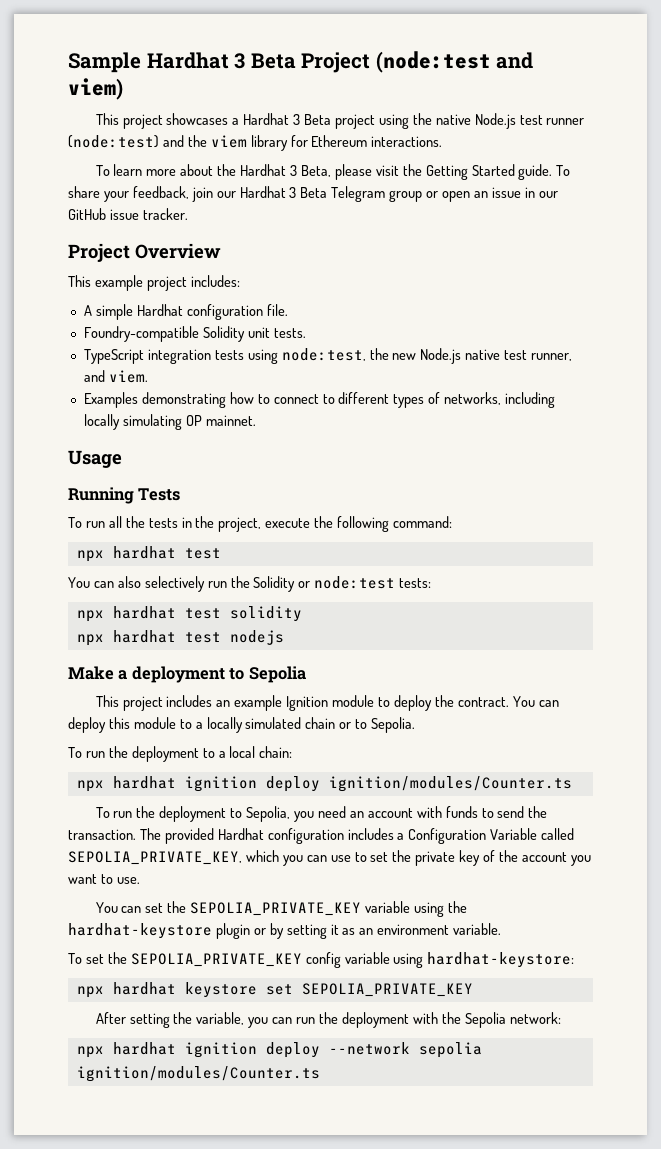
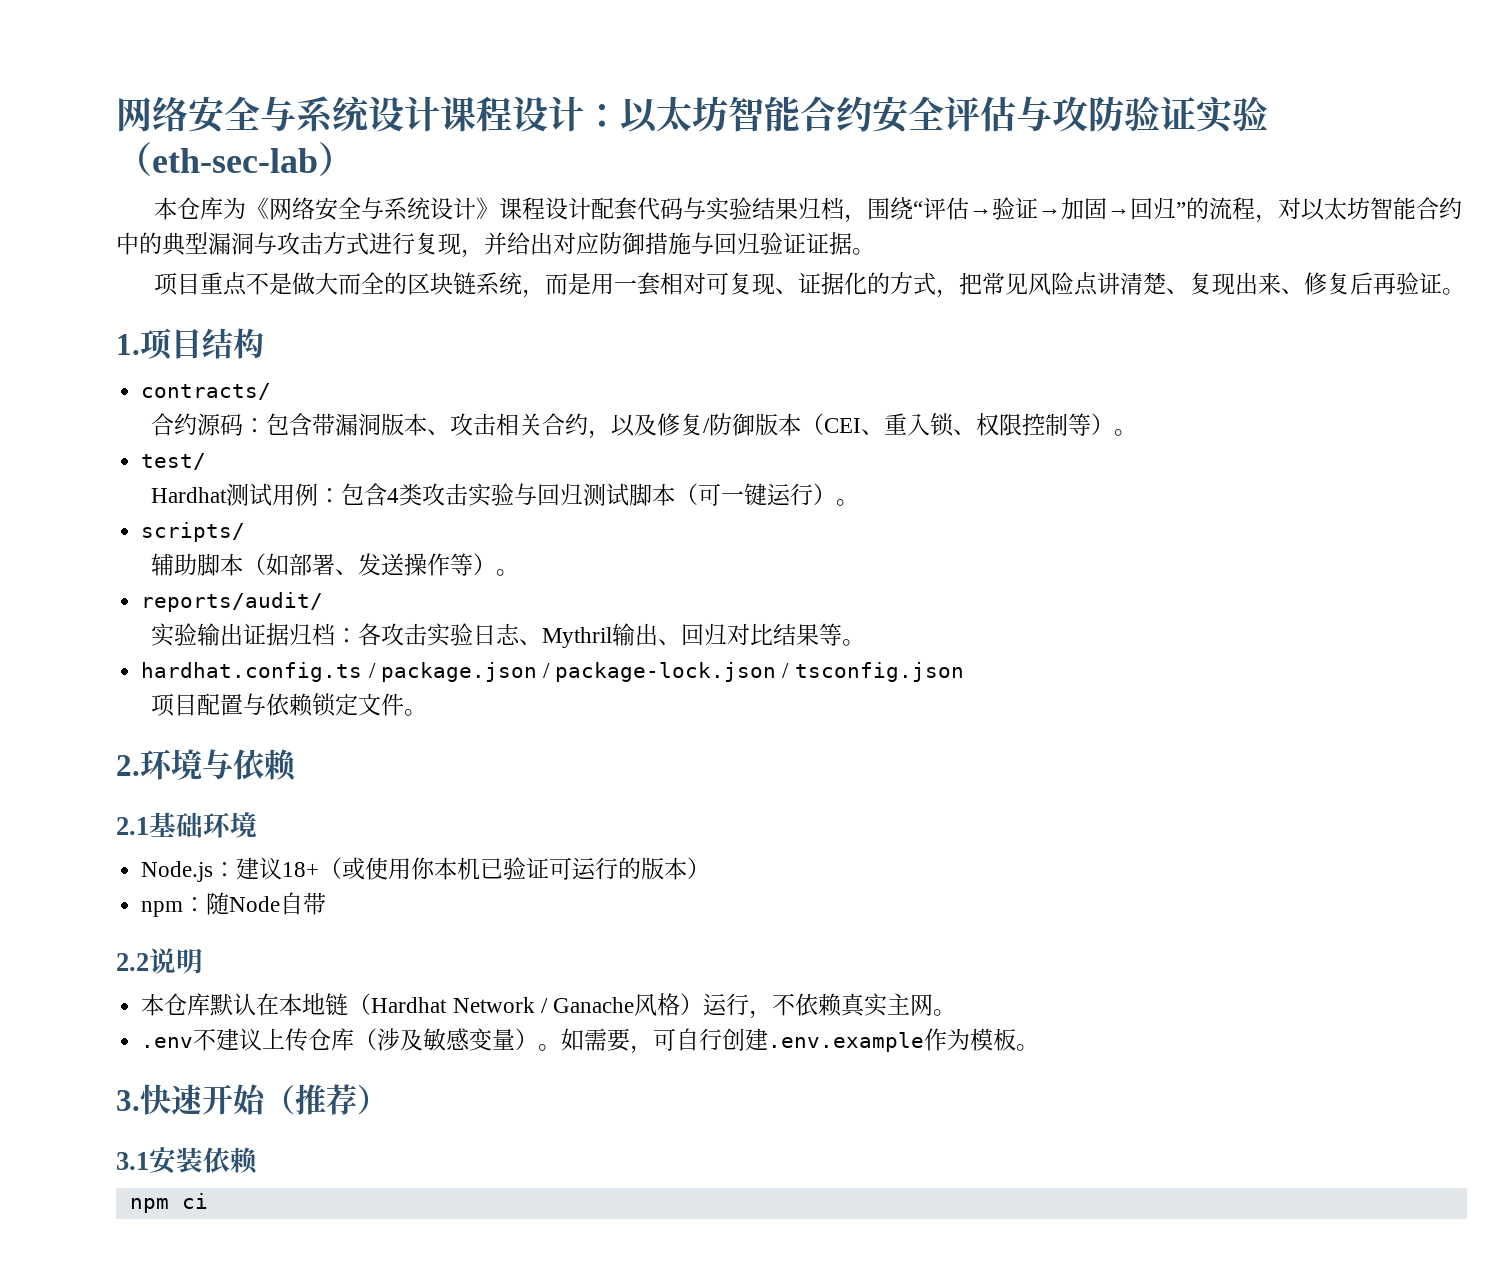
[68,51,534,73] [68,78,123,100] [95,113,585,129] [68,135,443,151] [95,164,571,180] [68,186,558,202] [68,208,188,220] [68,243,221,262] [68,275,240,291] [83,304,288,320] [83,326,306,342] [83,348,573,364] [83,370,148,383] [83,392,556,408] [83,414,256,430] [68,450,122,468] [68,487,181,504] [68,516,453,532] [76,546,221,562] [68,576,432,592] [76,606,302,622] [76,630,284,646] [68,666,306,683] [95,695,559,711] [68,717,416,733] [68,746,293,762] [76,776,572,792] [95,806,548,822] [68,828,575,844] [68,850,591,866] [68,874,140,884] [95,901,467,917] [68,923,502,939] [68,952,575,968] [76,982,473,998] [95,1012,561,1028] [76,1042,482,1058] [76,1066,320,1082] Sample Hardhat 3 Beta Project (node:test and viem) // This project showcases a Hardhat 3 Beta project using the native Node.js test runner (node:test) and the viem library for Ethereum interactions. // To learn more about the Hardhat 3 Beta, please visit the Getting Started guide. To share your feedback, join our Hardhat 3 Beta Telegram group or open an issue in our GitHub issue tracker. // Project Overview // This example project includes: // A simple Hardhat configuration file. // Foundry-compatible Solidity unit tests. // TypeScript integration tests using node:test, the new Node.js native test runner, and viem. // Examples demonstrating how to connect to different types of networks, including locally simulating OP mainnet. // Usage // Running Tests // To run all the tests in the project, execute the following command: // npx hardhat test // You can also selectively run the Solidity or node:test tests: // npx hardhat test solidity // npx hardhat test nodejs // Make a deployment to Sepolia // This project includes an example Ignition module to deploy the contract. You can deploy this module to a locally simulated chain or to Sepolia. // To run the deployment to a local chain: // npx hardhat ignition deploy ignition/modules/Counter.ts // To run the deployment to Sepolia, you need an account with funds to send the transaction. The provided Hardhat configuration includes a Configuration Variable called SEPOLIA_PRIVATE_KEY, which you can use to set the private key of the account you want to use. // You can set the SEPOLIA_PRIVATE_KEY variable using the hardhat-keystore plugin or by setting it as an environment variable. // To set the SEPOLIA_PRIVATE_KEY config variable using hardhat-keystore: // npx hardhat keystore set SEPOLIA_PRIVATE_KEY // After setting the variable, you can run the deployment with the Sepolia network: // npx hardhat ignition deploy --network sepolia ignition/modules/Counter.ts -> [116,96,1268,134] [116,141,354,176] [154,197,1463,223] [116,232,875,258] [154,272,1466,298] [116,328,264,361] [141,383,272,400] [151,413,1138,439] [141,453,207,470] [151,483,860,507] [141,522,246,542] [151,553,520,576] [141,592,324,612] [151,623,866,648] [141,662,964,682] [151,693,428,717] [116,749,297,781] [116,812,257,838] [141,857,711,882] [141,892,327,917] [116,948,203,974] [141,993,956,1019] [141,1028,1040,1054] [116,1084,388,1115] [116,1147,258,1174] [129,1193,208,1213] 网络安全与系统设计课程设计：以太坊智能合约安全评估与攻防验证实验（eth-sec-lab） // 本仓库为《网络安全与系统设计》课程设计配套代码与实验结果归档，围绕“评估→验证→加固→回归”的流程，对以太坊智能合约中的典型漏洞与攻击方式进行复现，并给出对应防御措施与回归验证证据。 // 项目重点不是做大而全的区块链系统，而是用一套相对可复现、证据化的方式，把常见风险点讲清楚、复现出来、修复后再验证。 // 1.项目结构 // contracts/ // 合约源码：包含带漏洞版本、攻击相关合约，以及修复/防御版本（CEI、重入锁、权限控制等）。 // test/ // Hardhat测试用例：包含4类攻击实验与回归测试脚本（可一键运行）。 // scripts/ // 辅助脚本（如部署、发送操作等）。 // reports/audit/ // 实验输出证据归档：各攻击实验日志、Mythril输出、回归对比结果等。 // hardhat.config.ts / package.json / package-lock.json / tsconfig.json // 项目配置与依赖锁定文件。 // 2.环境与依赖 // 2.1基础环境 // Node.js：建议18+（或使用你本机已验证可运行的版本） // npm：随Node自带 // 2.2说明 // 本仓库默认在本地链（Hardhat Network / Ganache风格）运行，不依赖真实主网。 // .env不建议上传仓库（涉及敏感变量）。如需要，可自行创建.env.example作为模板。 // 3.快速开始（推荐） // 3.1安装依赖 // npm ci

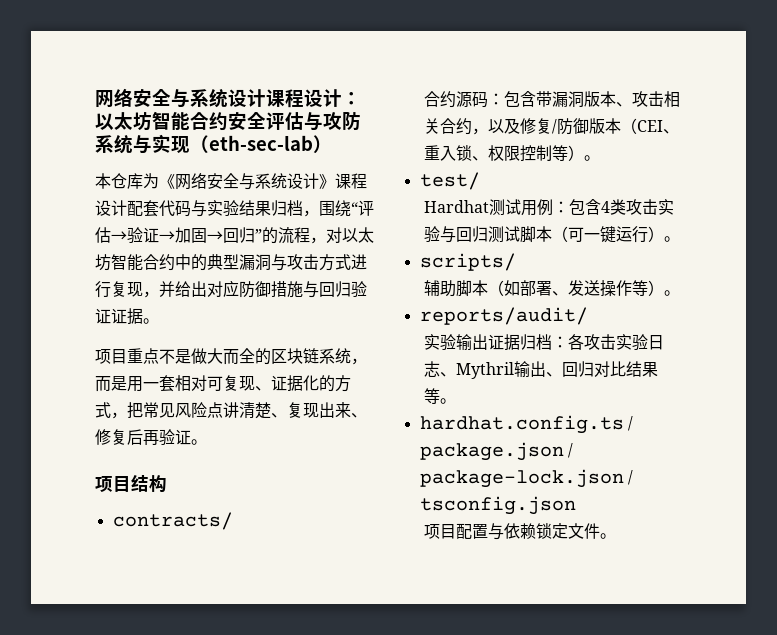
[1124,96,1268,134] 验证实验 -> [95,134,190,154] 系统与实现
[116,334,140,355] 1. -> (207, 442) none
[116,749,297,781] [116,812,257,838] [141,857,711,882] [141,892,327,917] [116,948,203,974] [141,993,956,1019] [141,1028,1040,1054] [116,1084,388,1115] [116,1147,258,1174] [129,1193,208,1213] // 2.环境与依赖 // 2.1基础环境 // Node.js：建议18+（或使用你本机已验证可运行的版本） // npm：随Node自带 // 2.2说明 // 本仓库默认在本地链（Hardhat Network / Ganache风格）运行，不依赖真实主网。 // .env不建议上传仓库（涉及敏感变量）。如需要，可自行创建.env.example作为模板。 // 3.快速开始（推荐） // 3.1安装依赖 // npm ci -> (617, 536) none

